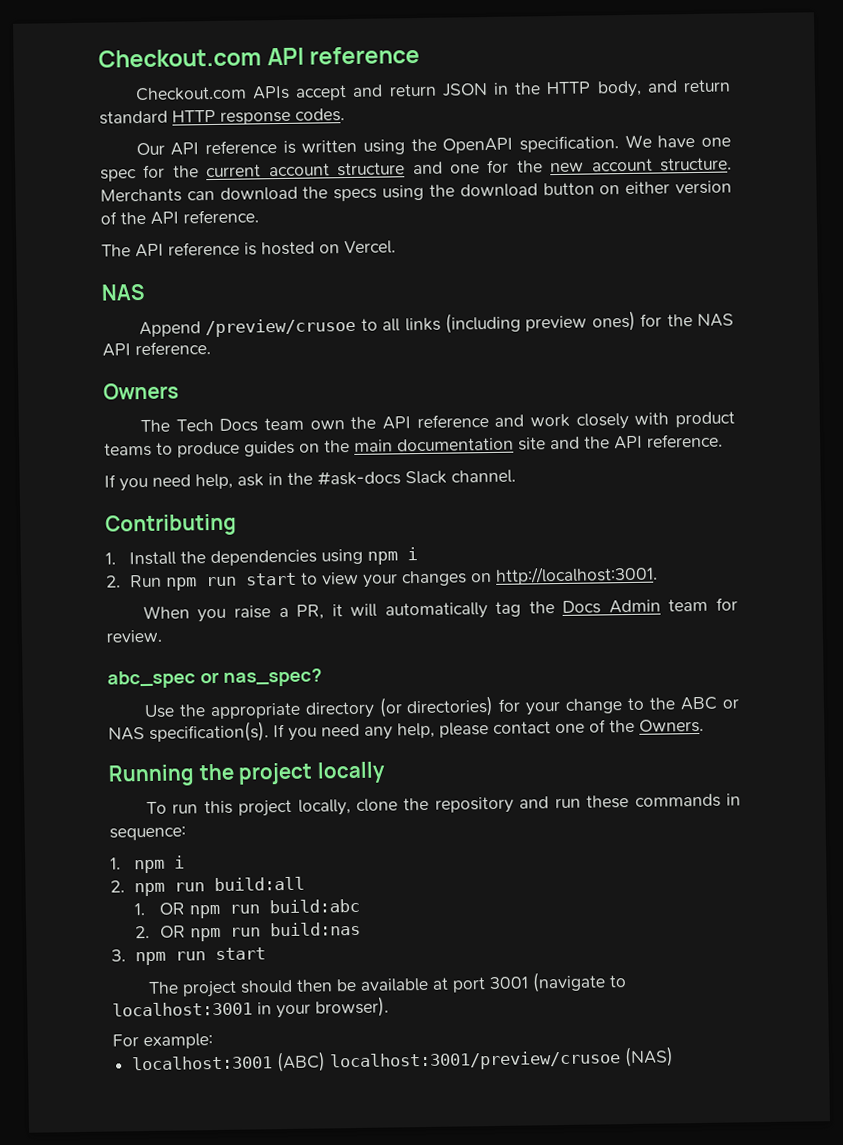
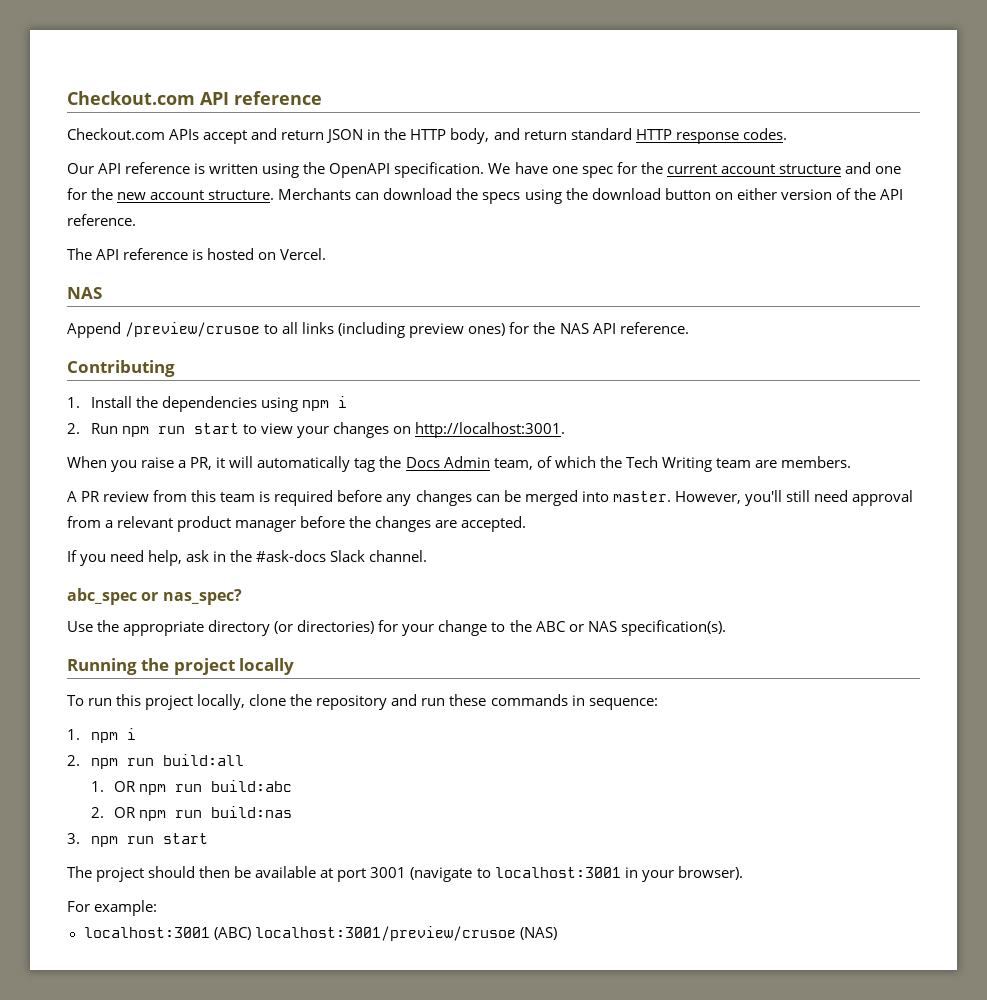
[103,382,179,400] [139,411,736,433] [104,433,723,458] [104,469,516,492] // Owners // The Tech Docs team own the API reference and work closely with product teams to produce guides on the main documentation site and the API reference. // If you need help, ask in the #ask-docs Slack channel. -> (689, 328) none
[668,597,739,612] [106,629,162,643] team for review. -> [493,456,851,472] [67,490,913,506] [67,516,527,532] [67,550,428,566] team, of which the Tech Writing team are members. // A PR review from this team is required before any changes can be merged into master. However, you'll still need approval from a relevant product manager before the changes are accepted. // If you need help, ask in the #ask-docs Slack channel.
[273,718,704,741] If you need any help, please contact one of the Owners. -> (726, 628) none

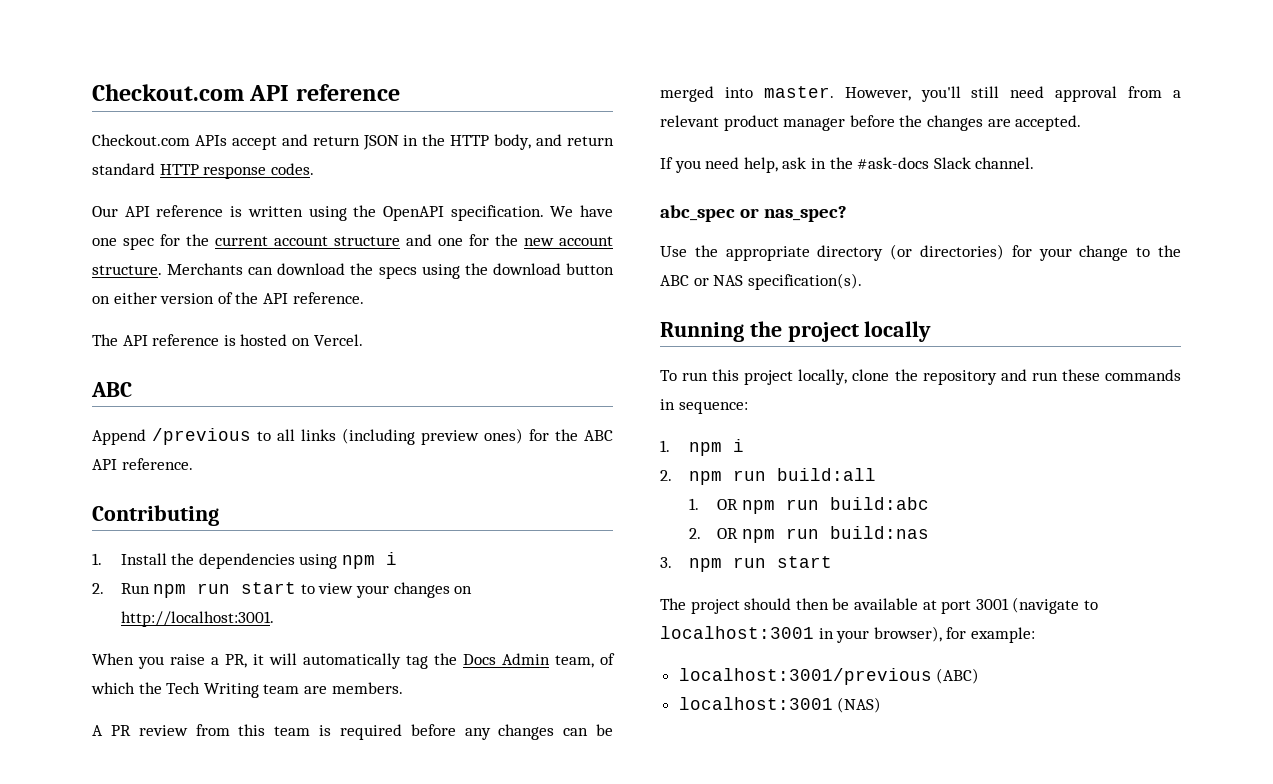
[67,287,102,299] NAS -> [91,382,132,397] ABC
[125,322,261,337] /preview/crusoe -> [152,428,251,445] /previous
[559,323,589,334] NAS -> [584,430,613,441] ABC
[677,866,743,880] [67,901,90,912] browser). // For -> [873,626,967,642] browser), for
[83,926,516,941] // localhost:3001 (ABC) localhost:3001/preview/crusoe -> [678,668,980,685] [678,697,833,710] // localhost:3001/previous (ABC) // localhost:3001

